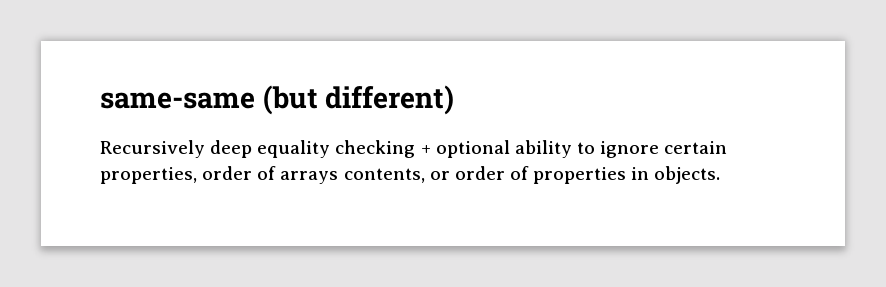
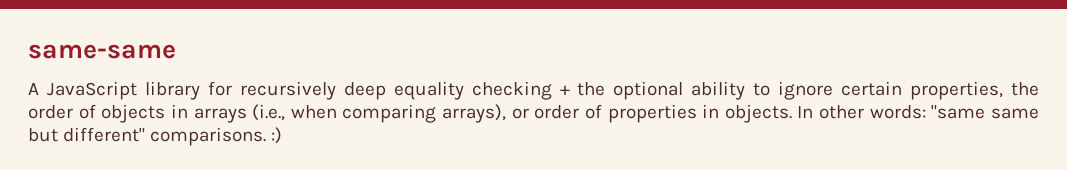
[262,85,455,115] [100,140,205,158] (but different) // Recursively -> [28,81,336,100] // A JavaScript library for recursively
(431, 149) none -> [577,82,606,96] the
[202,166,425,184] order of arrays contents, -> [1011,82,1039,96] [28,104,507,123] the order of objects in arrays (i.e., when comparing arrays),
(721, 175) none -> [797,105,1040,119] [28,127,283,146] In other words: "same same but different" comparisons. :)

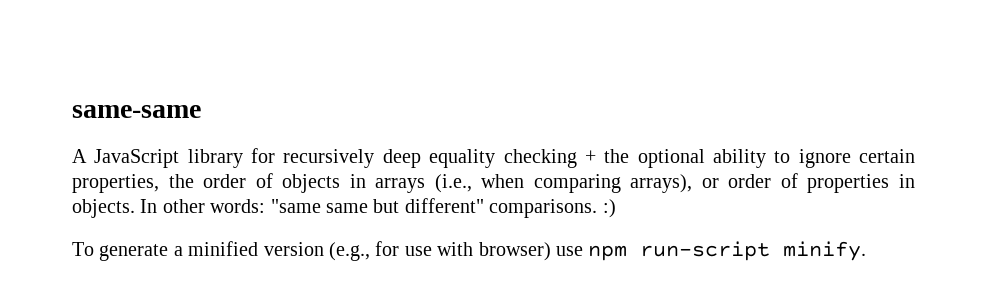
(283, 135) none -> [72,241,867,261] // To generate a minified version (e.g., for use with browser) use npm run-script minify.

